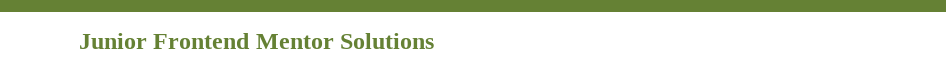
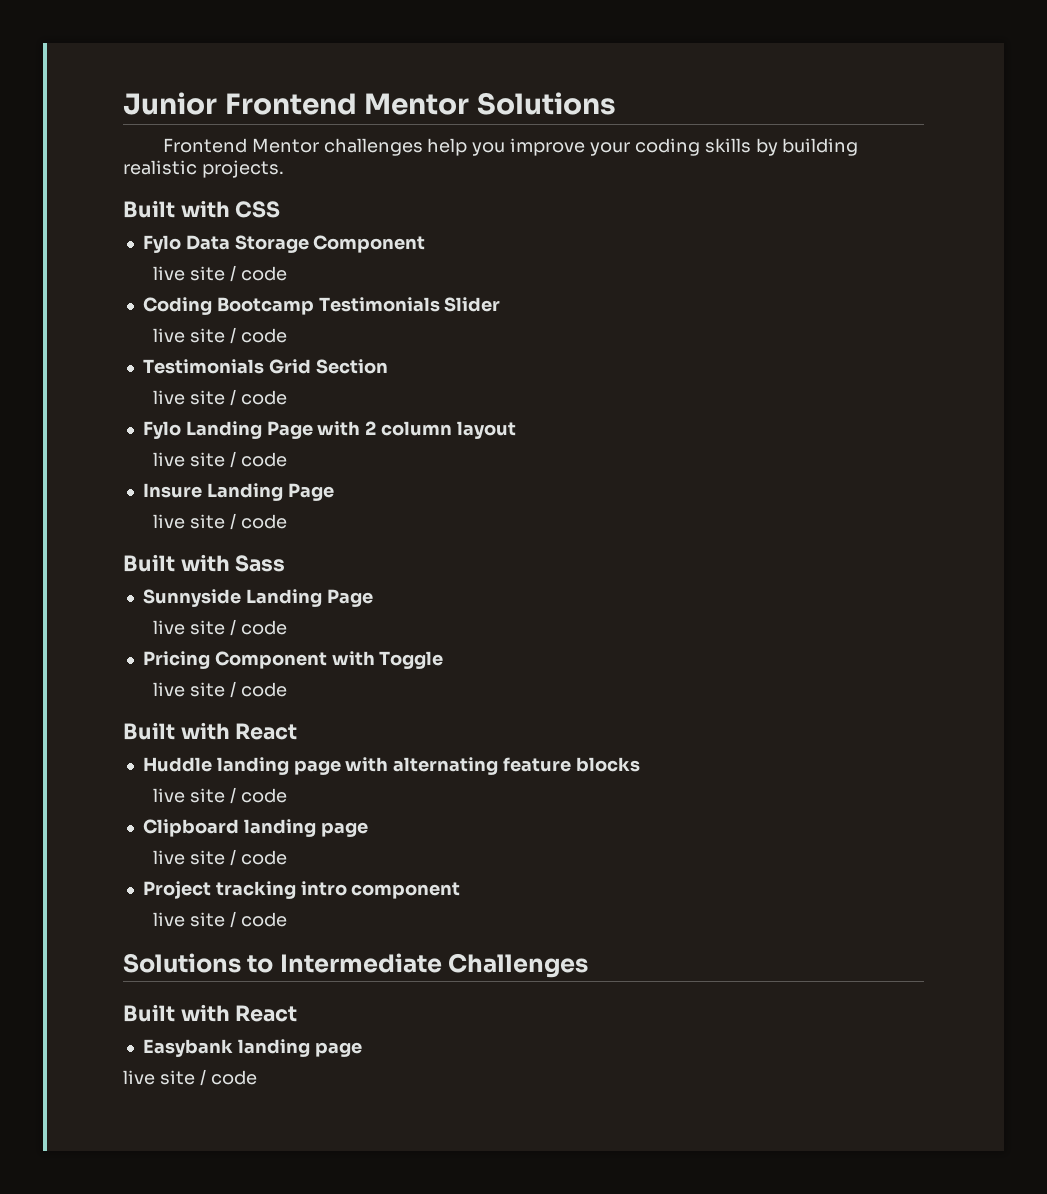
(435, 41) none -> [162,138,859,156] [123,160,284,178] [123,200,281,218] [142,235,426,253] [153,265,287,282] [142,297,501,315] [153,327,287,344] [142,359,388,374] [153,389,287,406] [142,421,516,439] [153,451,287,468] [142,483,334,501] [153,513,287,530] [123,554,286,572] [142,589,373,607] [153,619,287,636] [142,651,444,669] [153,681,287,698] [123,722,298,740] [142,757,640,775] [153,787,287,804] [142,819,368,837] [153,849,287,866] [142,881,461,899] [153,911,287,928] [123,953,589,978] [123,1004,298,1022] [142,1039,362,1057] [123,1069,257,1086] // Frontend Mentor challenges help you improve your coding skills by building realistic projects. // Built with CSS // Fylo Data Storage Component // live site / code // Coding Bootcamp Testimonials Slider // live site / code // Testimonials Grid Section // live site / code // Fylo Landing Page with 2 column layout // live site / code // Insure Landing Page // live site / code // Built with Sass // Sunnyside Landing Page // live site / code // Pricing Component with Toggle // live site / code // Built with React // Huddle landing page with alternating feature blocks // live site / code // Clipboard landing page // live site / code // Project tracking intro component // live site / code // Solutions to Intermediate Challenges // Built with React // Easybank landing page // live site / code

